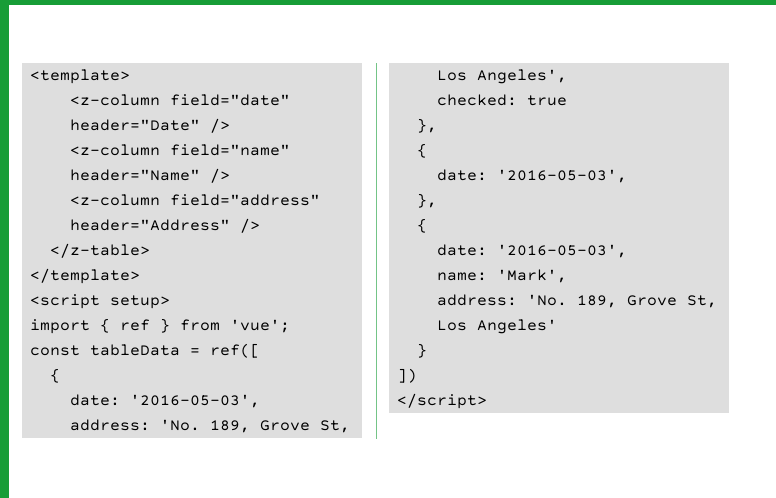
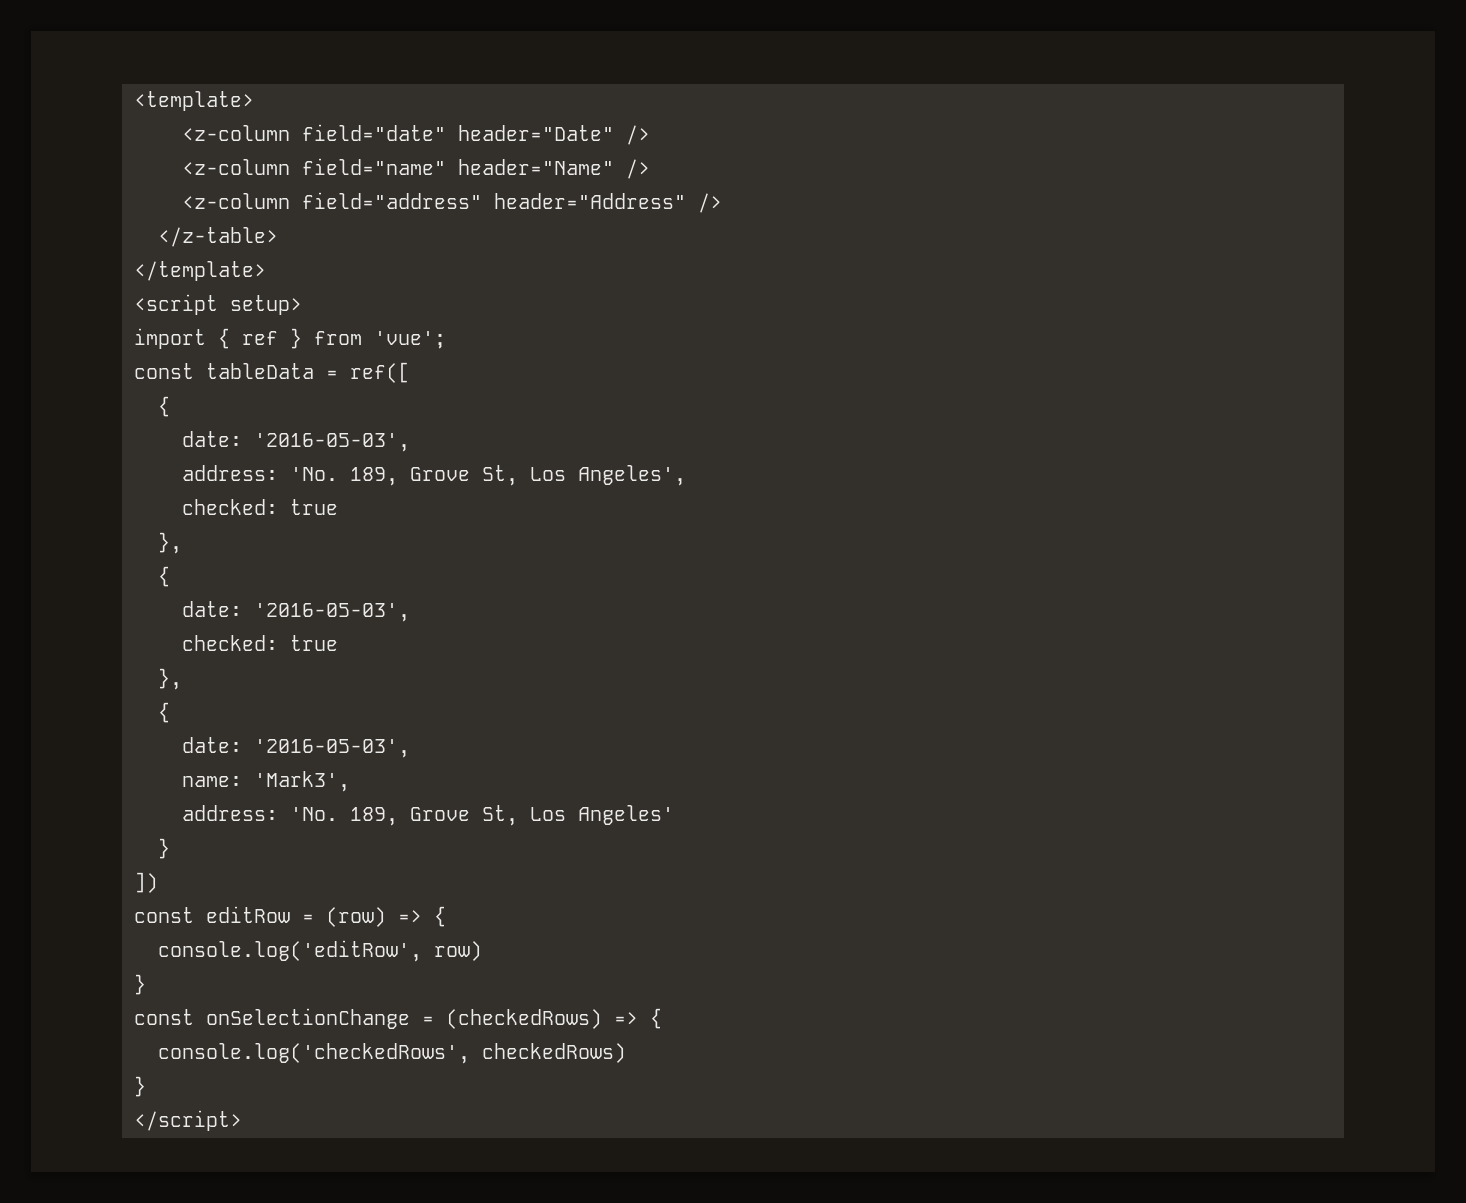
(628, 176) none -> [182,635,339,651] // checked: true
[497,269,568,283] 'Mark', -> [254,771,351,792] 'Mark3',
(418, 375) none -> [134,906,447,927] [158,940,483,962] [134,974,147,995] [134,1008,663,1029] [158,1043,627,1064] [134,1076,147,1097] // const editRow = (row) => { // console.log('editRow', row) // } // const onSelectionChange = (checkedRows) => { // console.log('checkedRows', checkedRows) // }

